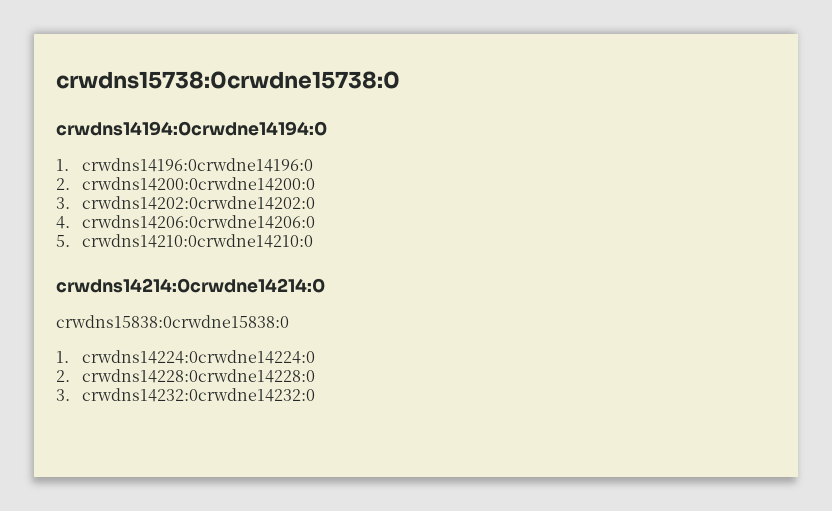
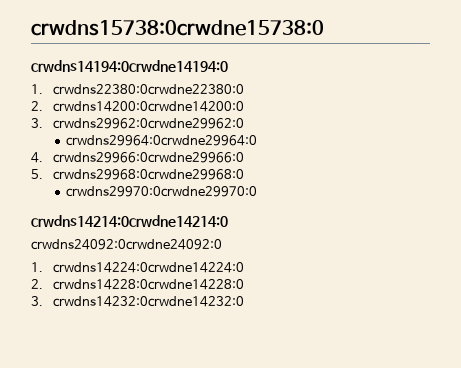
[82,158,314,172] crwdns14196:0crwdne14196:0 -> [52,84,244,95] crwdns22380:0crwdne22380:0
[82,196,316,210] crwdns14202:0crwdne14202:0 -> [52,118,244,129] [66,135,258,146] crwdns29962:0crwdne29962:0 // crwdns29964:0crwdne29964:0
[82,215,316,229] crwdns14206:0crwdne14206:0 -> [52,152,244,163] crwdns29966:0crwdne29966:0
[82,234,314,248] crwdns14210:0crwdne14210:0 -> [52,169,244,180] [66,186,258,197] crwdns29968:0crwdne29968:0 // crwdns29970:0crwdne29970:0
[56,315,289,328] crwdns15838:0crwdne15838:0 -> [31,239,222,250] crwdns24092:0crwdne24092:0

